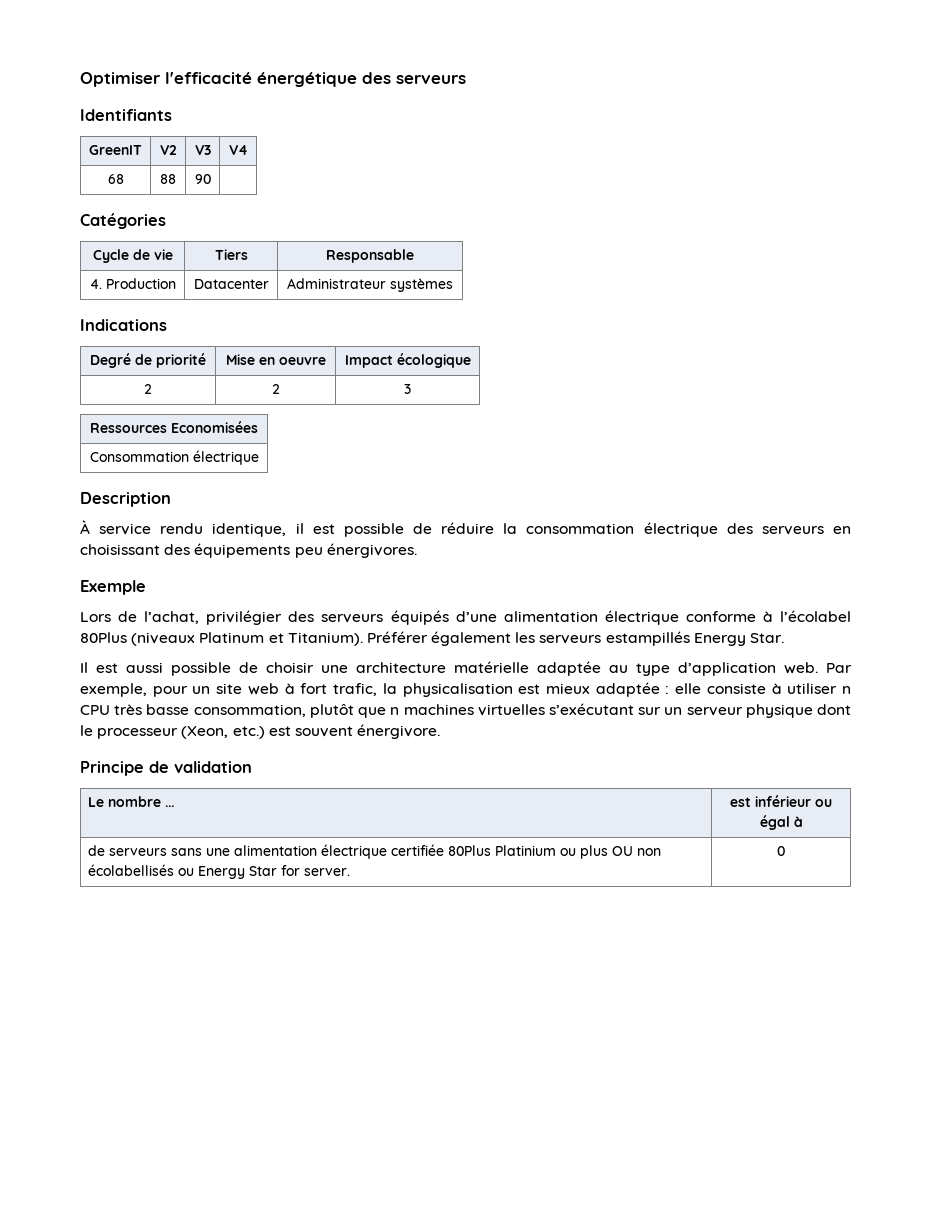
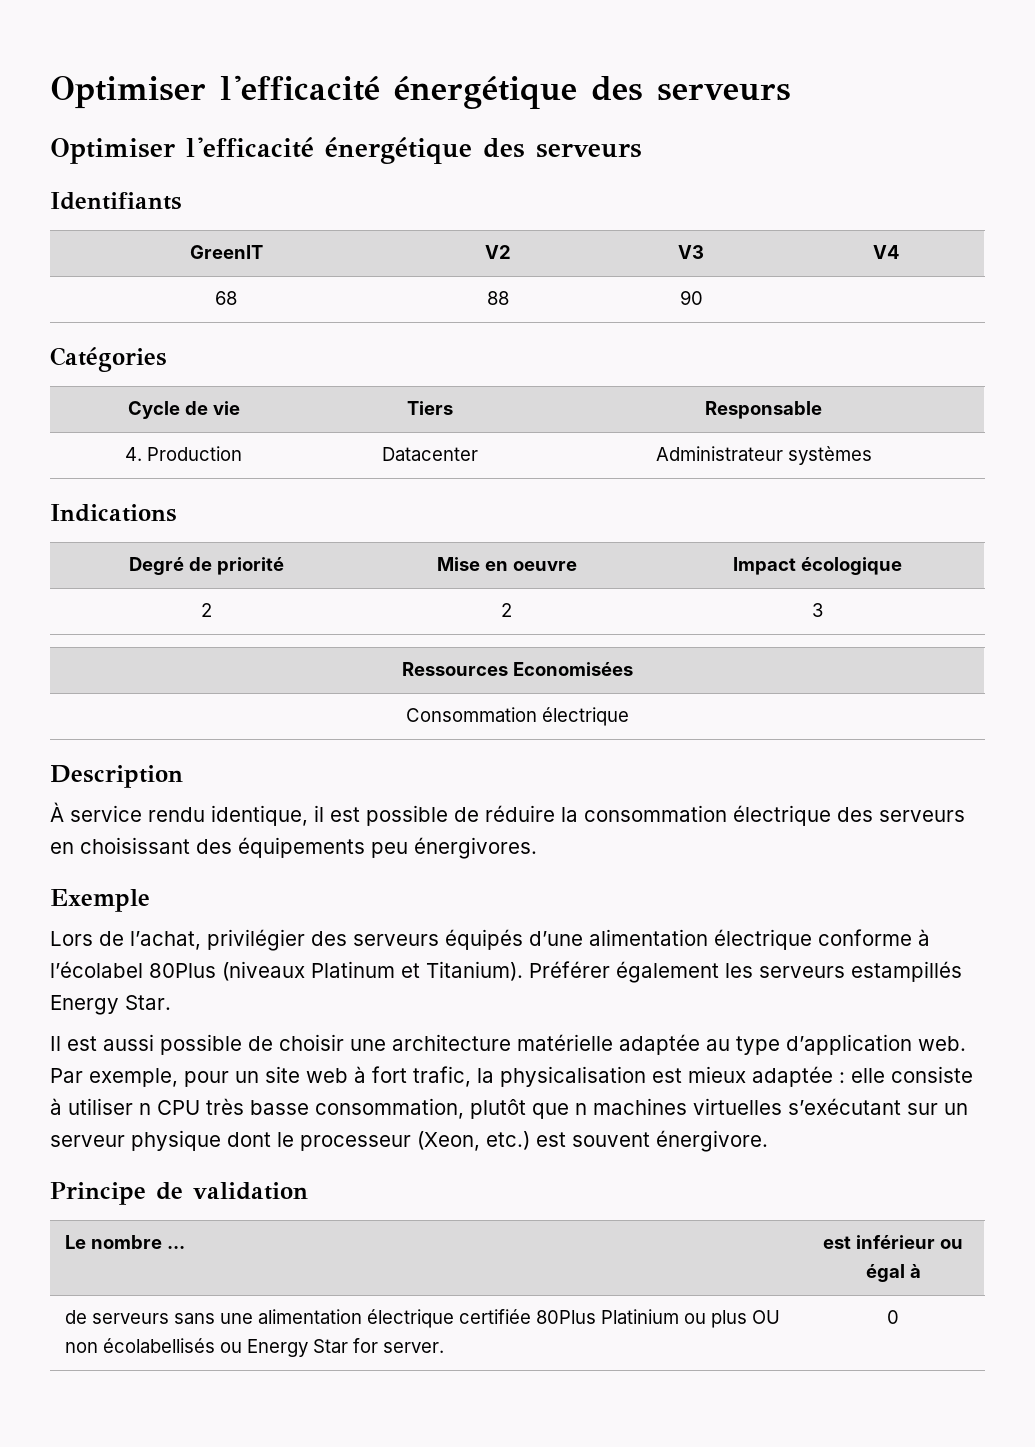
[80,72,466,87] Optimiser l'efficacité énergétique des serveurs -> [50,75,791,109] [50,137,642,164] Optimiser l'efficacité énergétique des serveurs // Optimiser l'efficacité énergétique des serveurs

